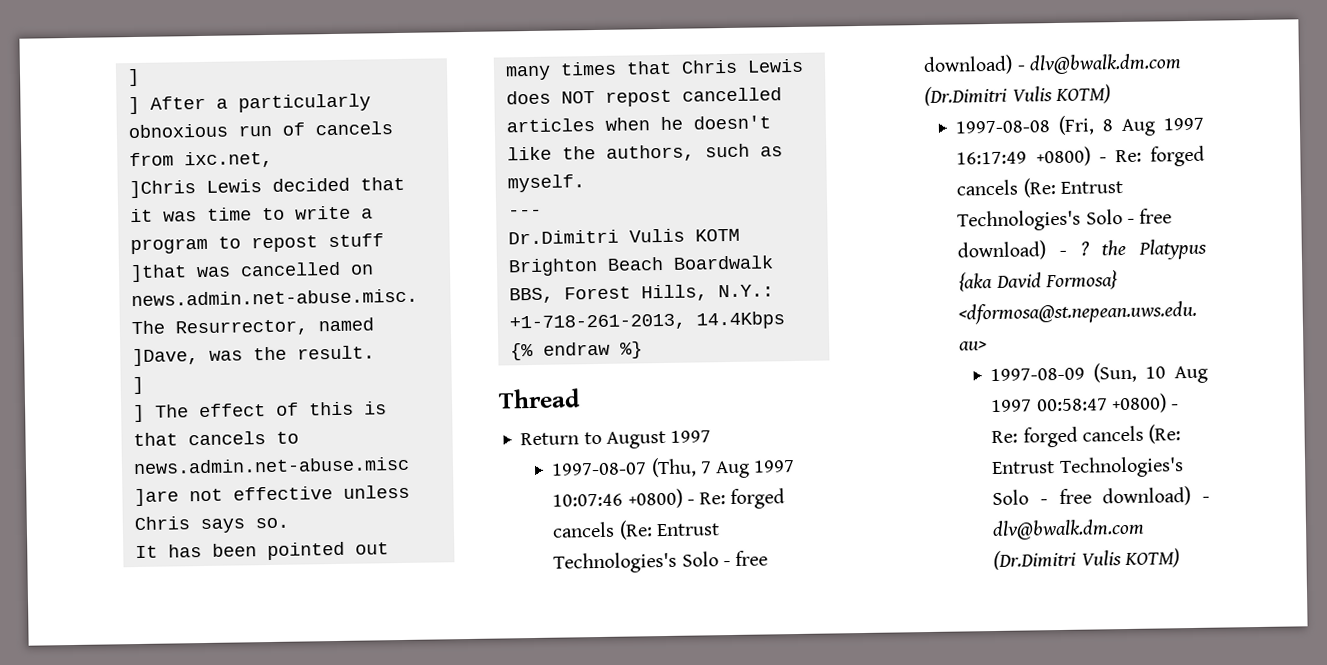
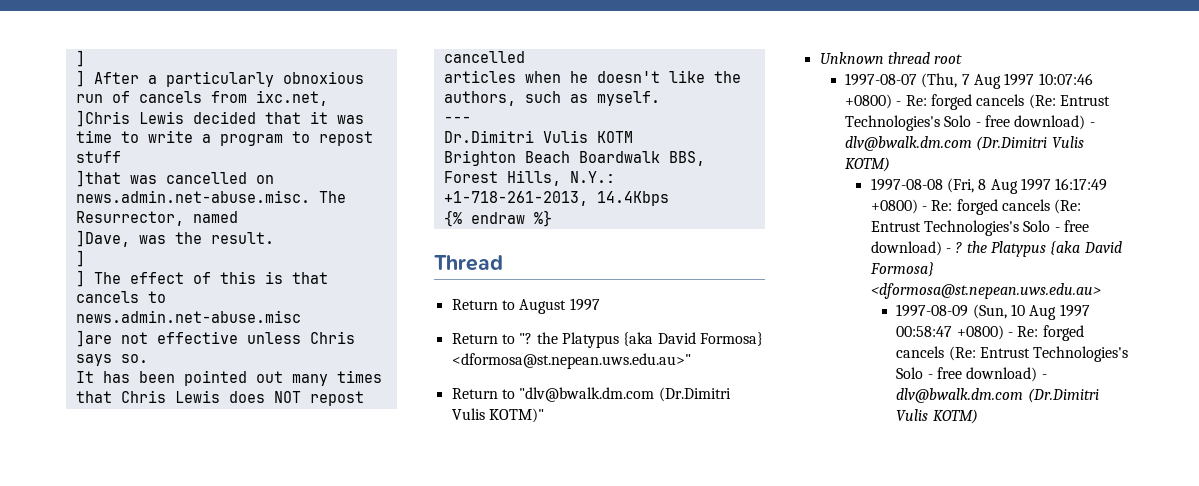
(712, 436) none -> [451,332,763,348] [451,353,691,369] [451,387,731,402] [451,408,544,423] [819,52,963,64] // Return to "? the Platypus {aka David Formosa} <dformosa@st.nepean.uws.edu.au>" // Return to "dlv@bwalk.dm.com (Dr.Dimitri Vulis KOTM)" // Unknown thread root

